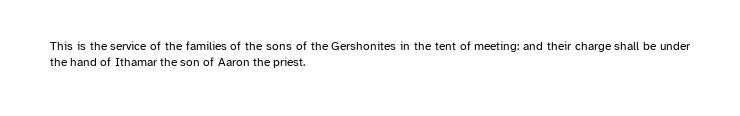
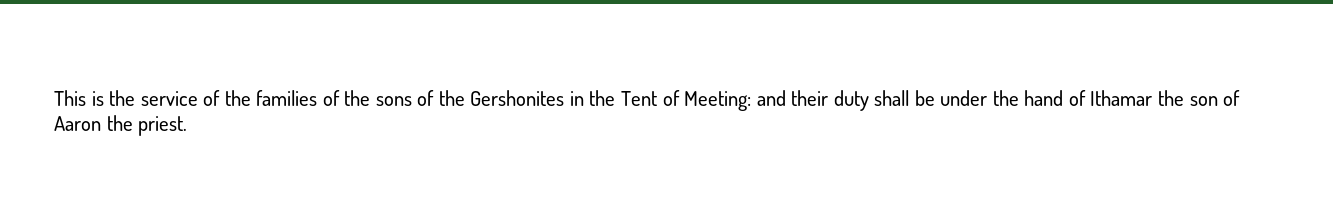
[434,41,520,52] tent of meeting: -> [621,90,752,111] Tent of Meeting:
[574,42,612,52] charge -> [833,90,869,111] duty

